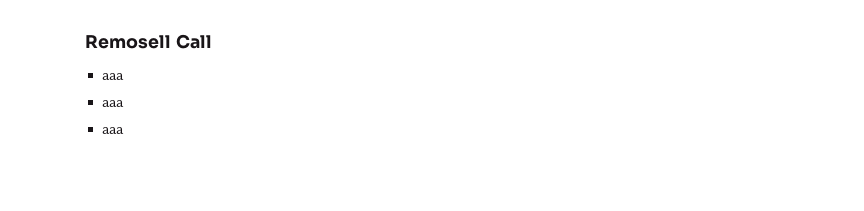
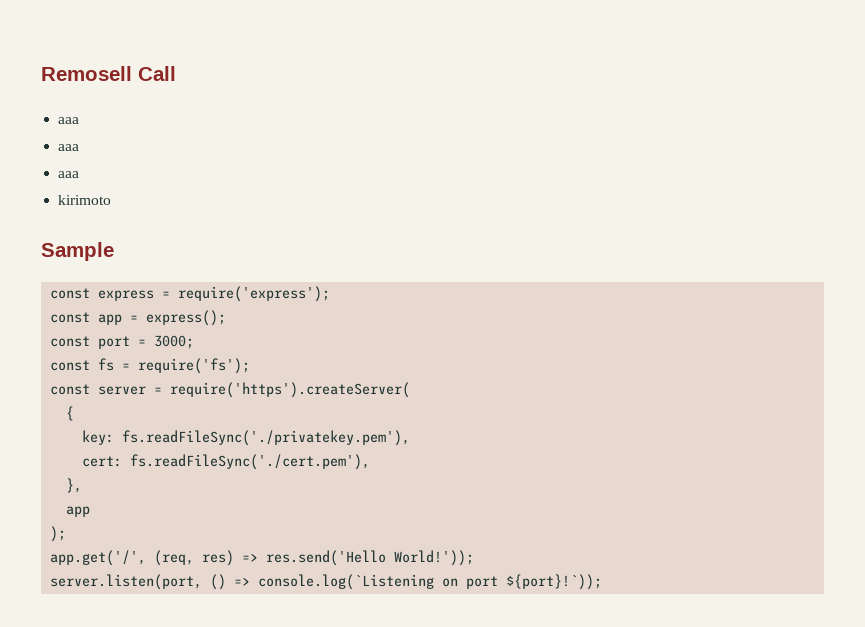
(125, 130) none -> [58,195,112,205] [41,242,114,261] [50,286,331,302] [50,310,227,326] [50,335,195,349] [50,358,251,374] [50,382,411,398] [66,406,75,421] [82,430,411,446] [82,454,371,470] [66,478,83,493] [66,506,91,517] [50,526,67,542] [50,550,475,566] [50,574,603,590] // kirimoto // Sample // const express = require('express'); // const app = express(); // const port = 3000; // const fs = require('fs'); // const server = require('https').createServer( // { // key: fs.readFileSync('./privatekey.pem'), // cert: fs.readFileSync('./cert.pem'), // }, // app // ); // app.get('/', (req, res) => res.send('Hello World!')); // server.listen(port, () => console.log(`Listening on port ${port}!`));

